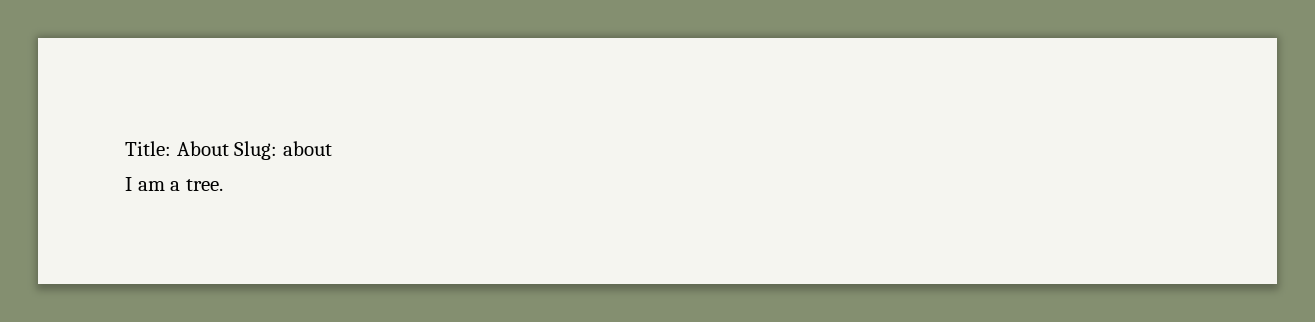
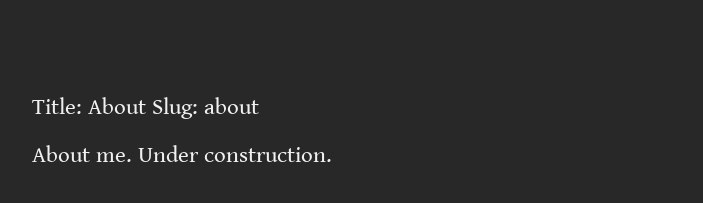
[125,177,223,191] I am a tree. -> [32,145,333,162] About me. Under construction.

